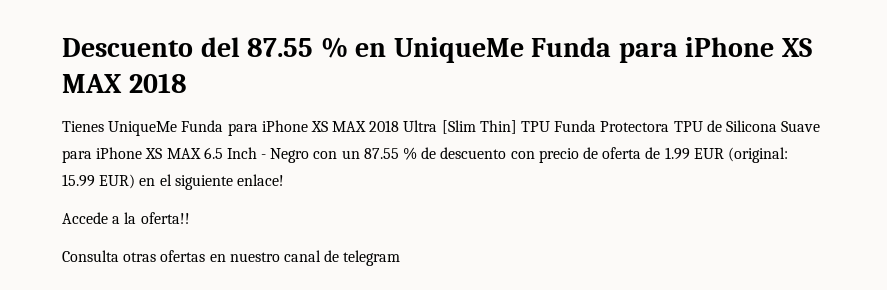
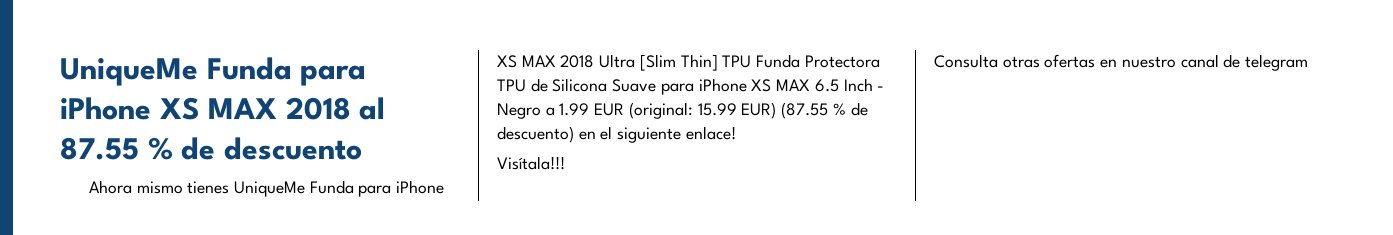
[62,37,813,63] [62,73,187,93] [62,121,104,132] Descuento del 87.55 % en UniqueMe Funda para iPhone XS MAX 2018 // Tienes -> [60,57,367,86] [60,97,386,120] [60,137,362,160] [88,180,230,194] UniqueMe Funda para iPhone XS MAX 2018 al 87.55 % de descuento // Ahora mismo tienes
[313,147,661,163] con un 87.55 % de descuento con precio de oferta de -> [545,107,555,116] a
(136, 181) none -> [781,102,868,119] [497,126,574,143] (87.55 % de descuento)
[62,212,190,224] Accede a la oferta!! -> [497,156,565,170] Visítala!!!

